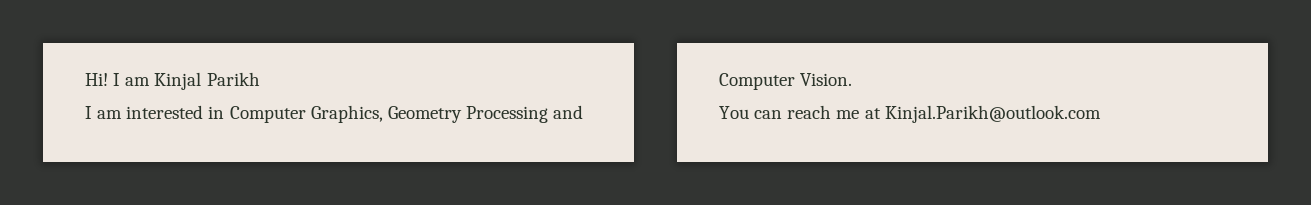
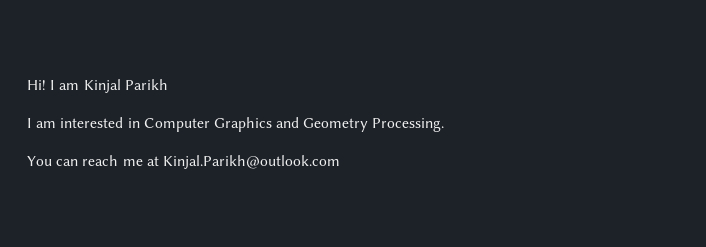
[310,105,584,123] [719,73,853,90] Graphics, Geometry Processing and Computer Vision. -> [213,117,445,132] Graphics and Geometry Processing.

